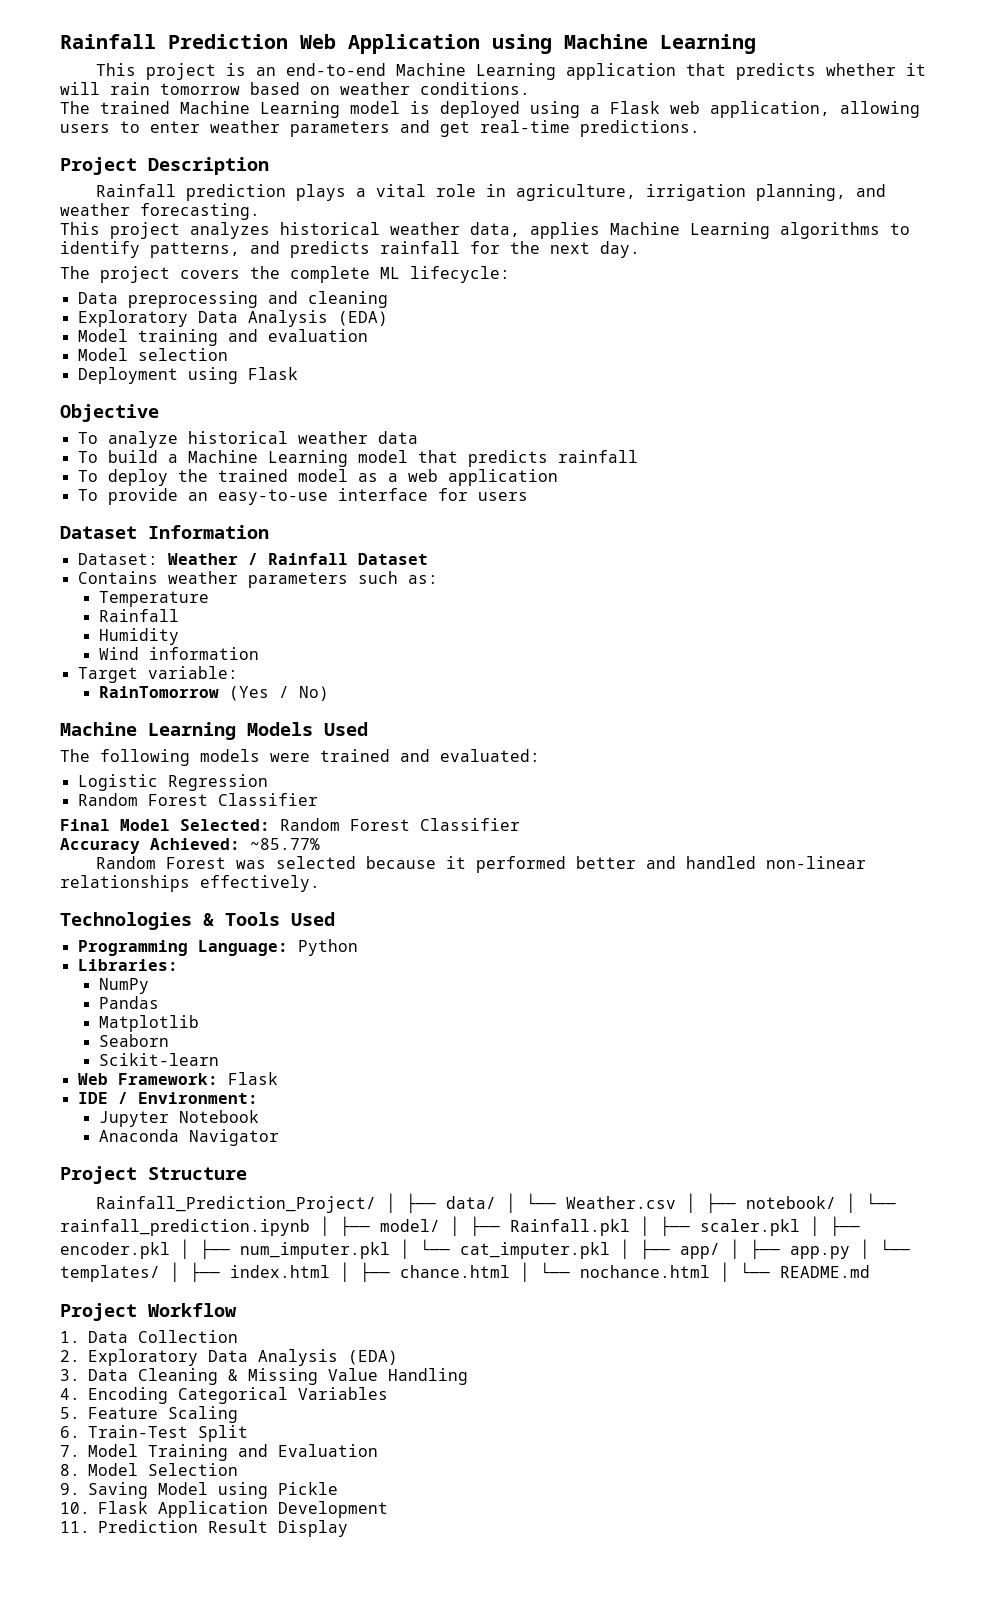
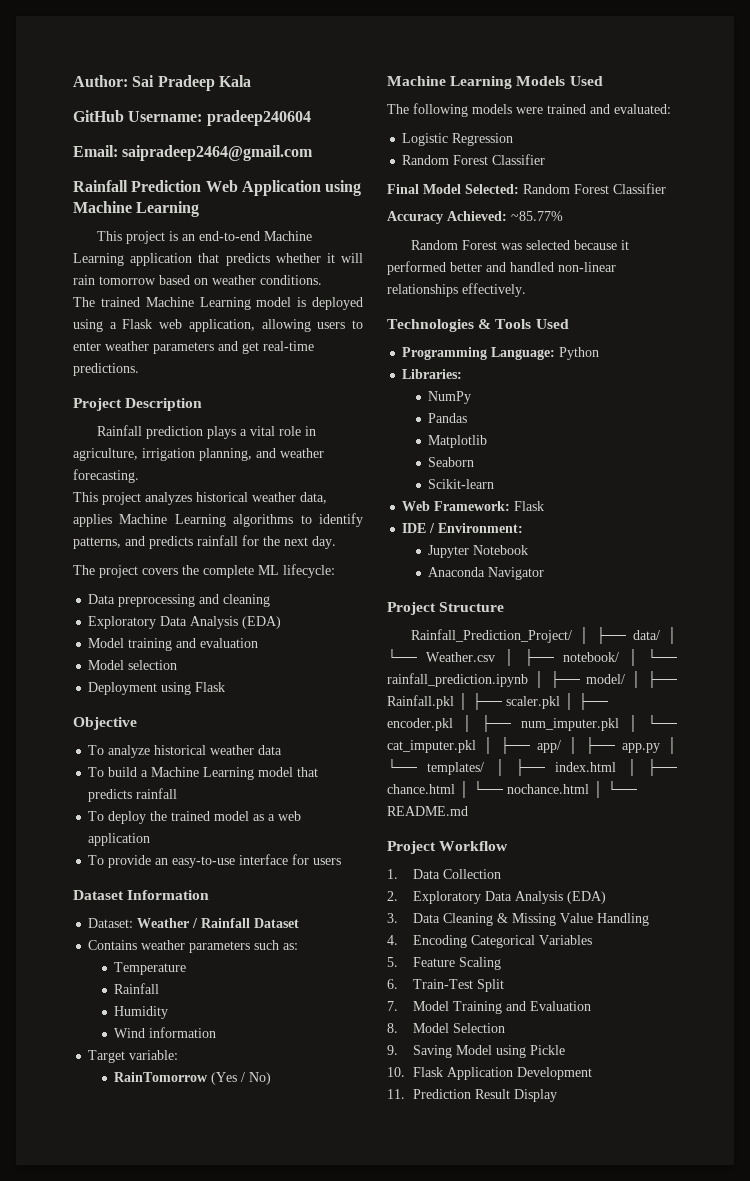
(60, 41) none -> [73,75,251,91] [73,110,311,126] [73,145,314,161] Author: Sai Pradeep Kala // GitHub Username: pradeep240604 // Email: saipradeep2464@gmail.com //

